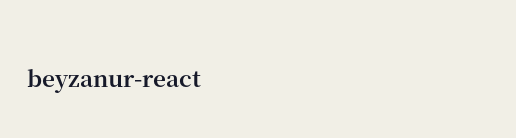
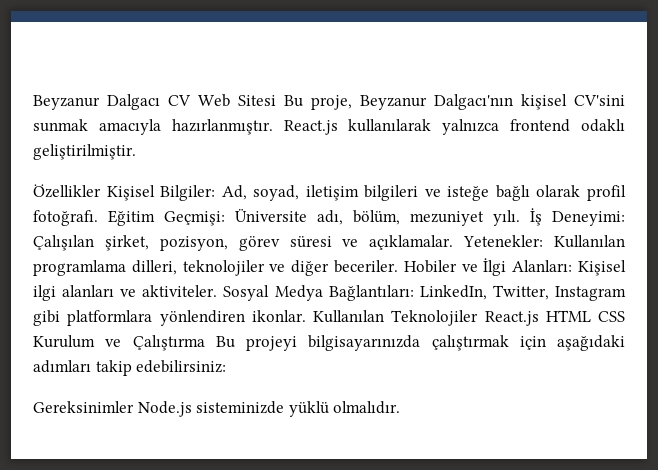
[27,69,201,93] beyzanur-react -> [33,94,625,110] [33,119,625,135] [33,144,136,160] [33,184,626,201] [33,208,625,226] [33,235,625,251] [33,258,626,276] [33,285,626,301] [33,310,625,326] [33,335,625,351] [33,360,227,376] [33,401,401,417] Beyzanur Dalgacı CV Web Sitesi Bu proje, Beyzanur Dalgacı'nın kişisel CV'sini sunmak amacıyla hazırlanmıştır. React.js kullanılarak yalnızca frontend odaklı geliştirilmiştir. // Özellikler Kişisel Bilgiler: Ad, soyad, iletişim bilgileri ve isteğe bağlı olarak profil fotoğrafı. Eğitim Geçmişi: Üniversite adı, bölüm, mezuniyet yılı. İş Deneyimi: Çalışılan şirket, pozisyon, görev süresi ve açıklamalar. Yetenekler: Kullanılan programlama dilleri, teknolojiler ve diğer beceriler. Hobiler ve İlgi Alanları: Kişisel ilgi alanları ve aktiviteler. Sosyal Medya Bağlantıları: LinkedIn, Twitter, Instagram gibi platformlara yönlendiren ikonlar. Kullanılan Teknolojiler React.js HTML CSS Kurulum ve Çalıştırma Bu projeyi bilgisayarınızda çalıştırmak için aşağıdaki adımları takip edebilirsiniz: // Gereksinimler Node.js sisteminizde yüklü olmalıdır.

